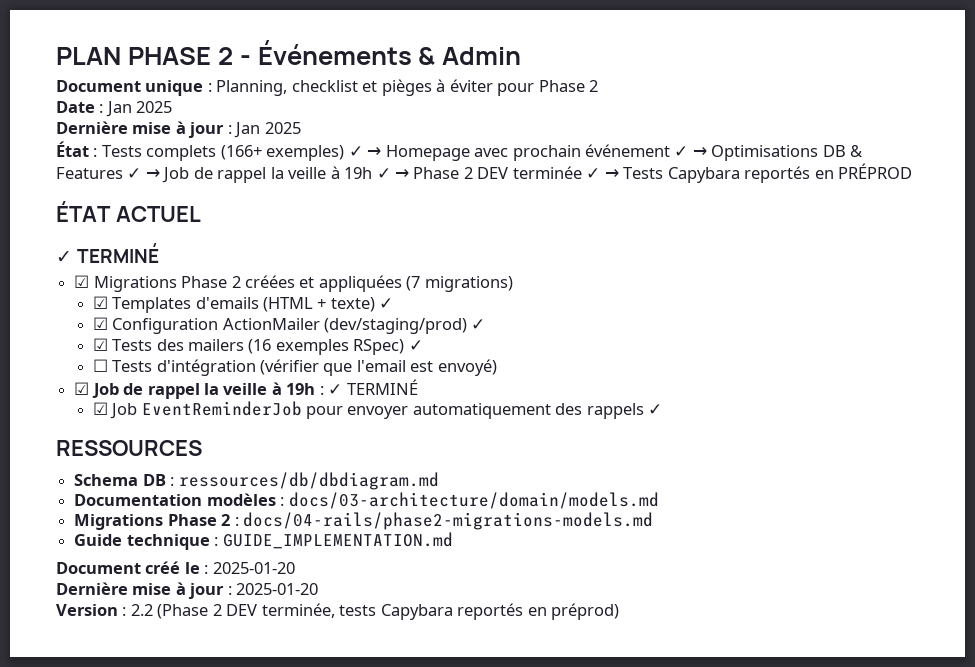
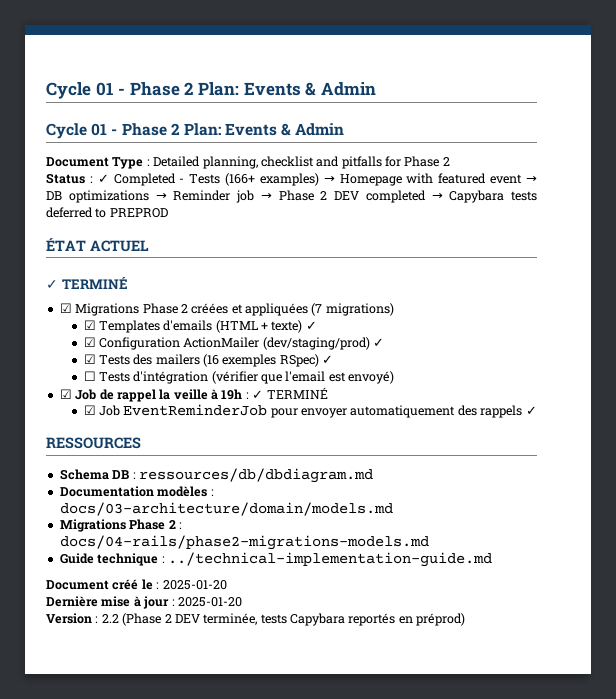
[56,40,522,65] [56,79,599,96] [56,101,173,117] [56,121,301,138] [56,141,864,161] [56,163,913,183] PLAN PHASE 2 - Événements & Admin // Document unique : Planning, checklist et pièges à éviter pour Phase 2 // Date : Jan 2025 // Dernière mise à jour : Jan 2025 // État : Tests complets (166+ exemples) ✓ → Homepage avec prochain événement ✓ → Optimisations DB & Features ✓ → Job de rappel la veille à 19h ✓ → Phase 2 DEV terminée ✓ → Tests Capybara reportés en PRÉPROD -> [46,82,376,99] [46,123,345,139] [46,156,450,169] [46,173,538,186] [46,190,537,203] [46,207,168,218] Cycle 01 - Phase 2 Plan: Events & Admin // Cycle 01 - Phase 2 Plan: Events & Admin // Document Type : Detailed planning, checklist and pitfalls for Phase 2 // Status : ✓ Completed - Tests (166+ examples) → Homepage with featured event → DB optimizations → Reminder job → Phase 2 DEV completed → Capybara tests deferred to PREPROD
[222,532,453,549] GUIDE_IMPLEMENTATION.md -> [167,552,492,567] ../technical-implementation-guide.md

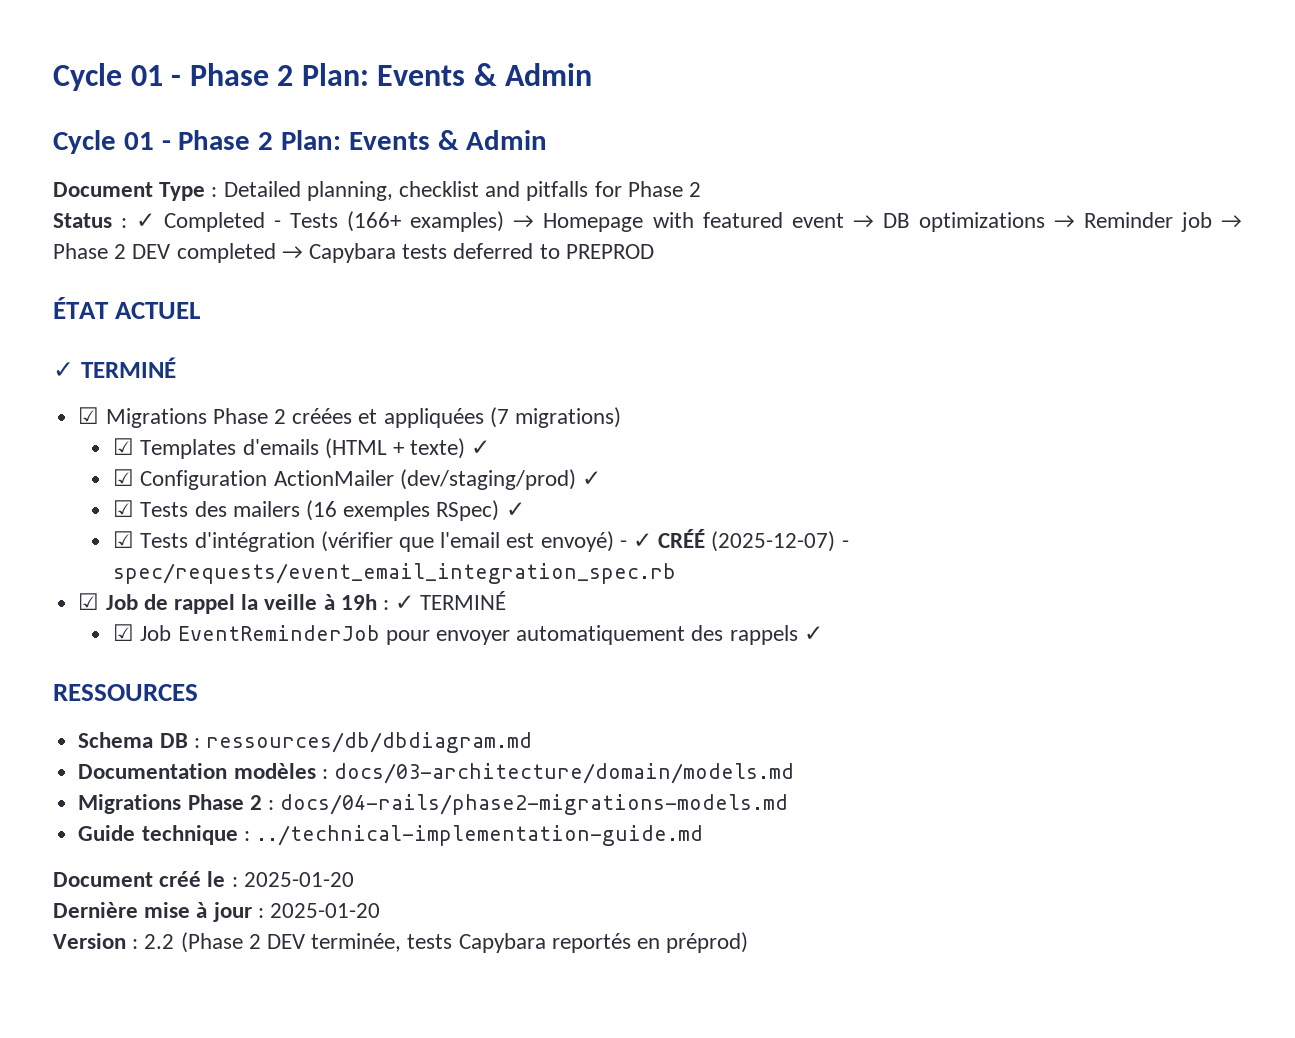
[83,371,96,381] ☐ -> [113,531,135,548] ☑
(395, 377) none -> [619,529,849,552] [113,563,677,584] - ✓ CRÉÉ (2025-12-07) - spec/requests/event_email_integration_spec.rb

